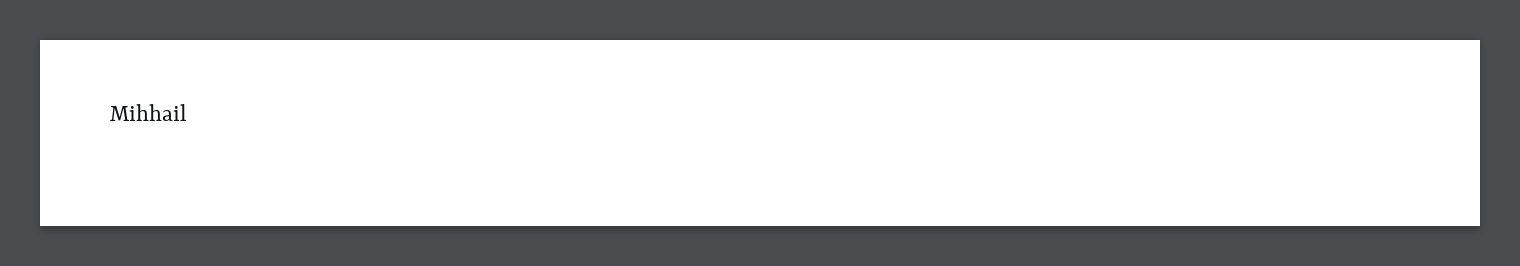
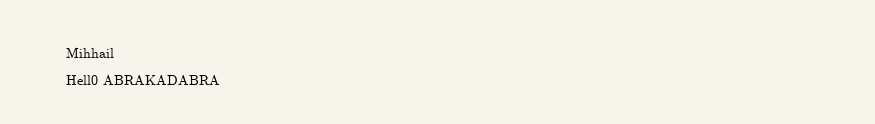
(187, 112) none -> [66,75,220,86] // Hell0 ABRAKADABRA

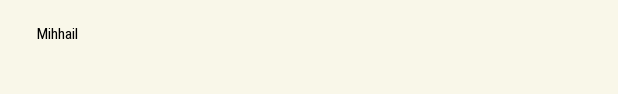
[66,75,220,86] // Hell0 ABRAKADABRA -> (78, 33) none

